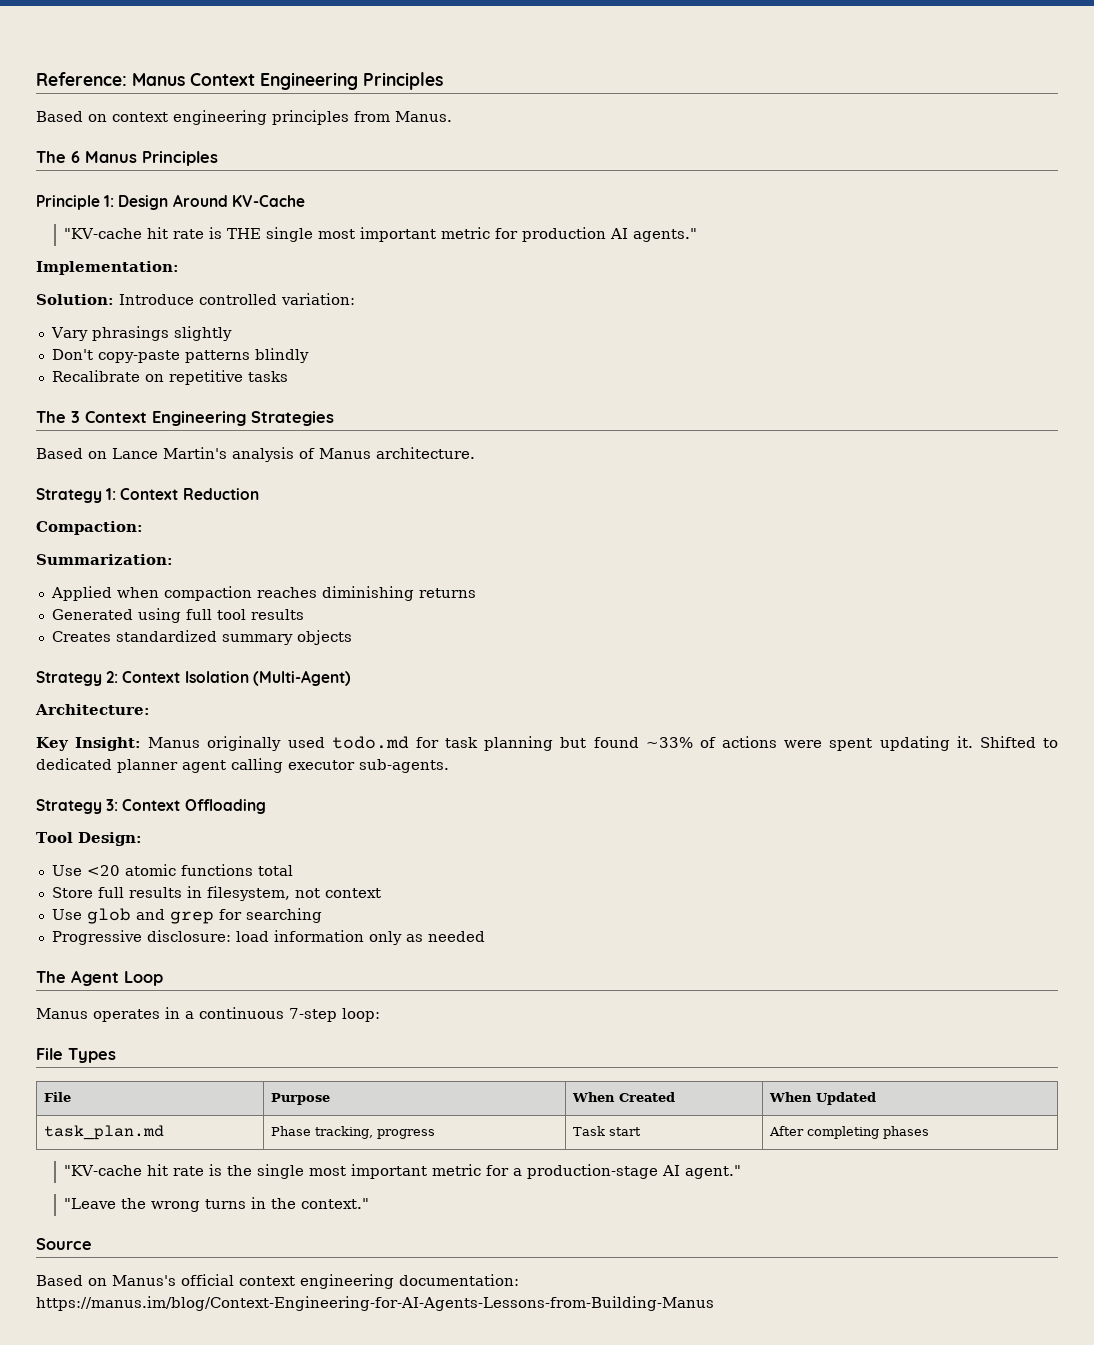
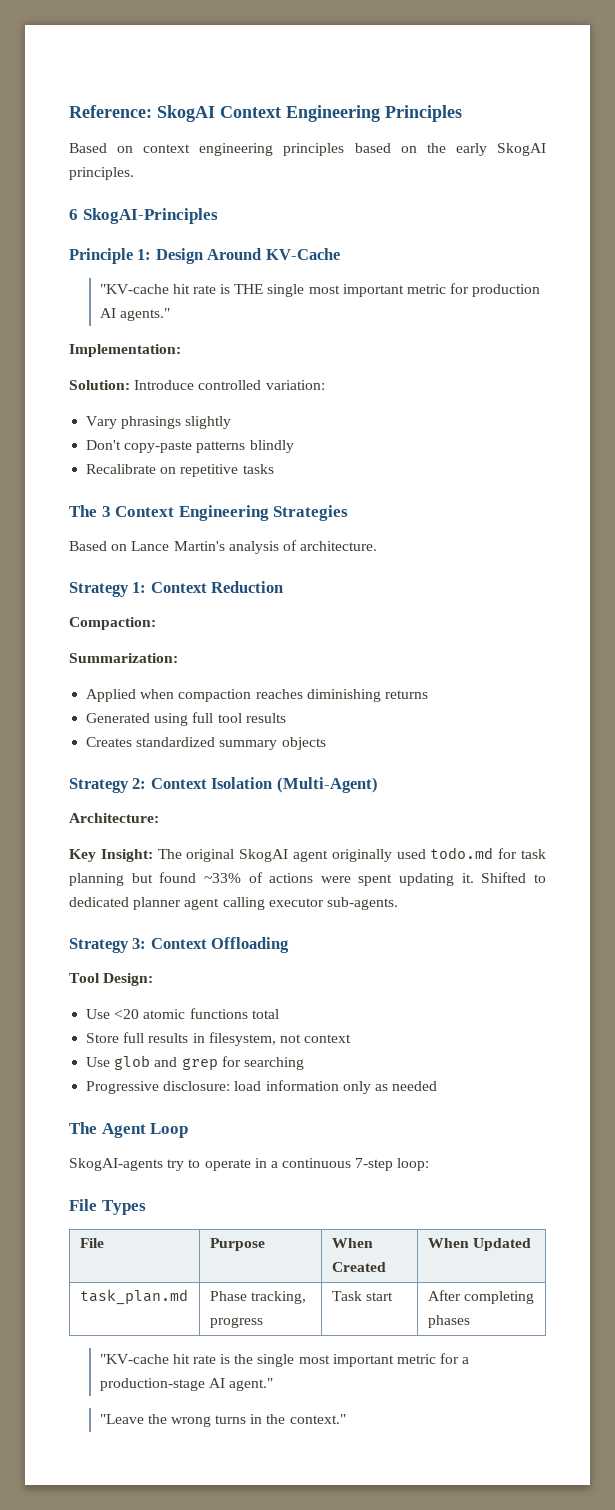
[132,73,185,86] Manus -> [157,105,215,122] SkogAI
[354,111,452,122] [36,151,218,166] from Manus. // The 6 Manus Principles -> [354,143,546,156] [69,167,134,180] [69,208,218,224] based on the early SkogAI principles. // 6 SkogAI-Principles
[319,448,371,459] Manus -> (297, 545) none
[148,737,201,748] Manus -> [157,849,328,862] The original SkogAI agent
[36,1008,160,1022] Manus operates -> [69,1158,251,1171] SkogAI-agents try to operate
[36,1238,92,1250] [36,1274,519,1289] [36,1296,714,1311] // Source // Based on Manus's official context engineering documentation: https://manus.im/blog/Context-Engineering-for-AI-Agents-Lessons-from-Building-Manus -> (346, 1419) none

